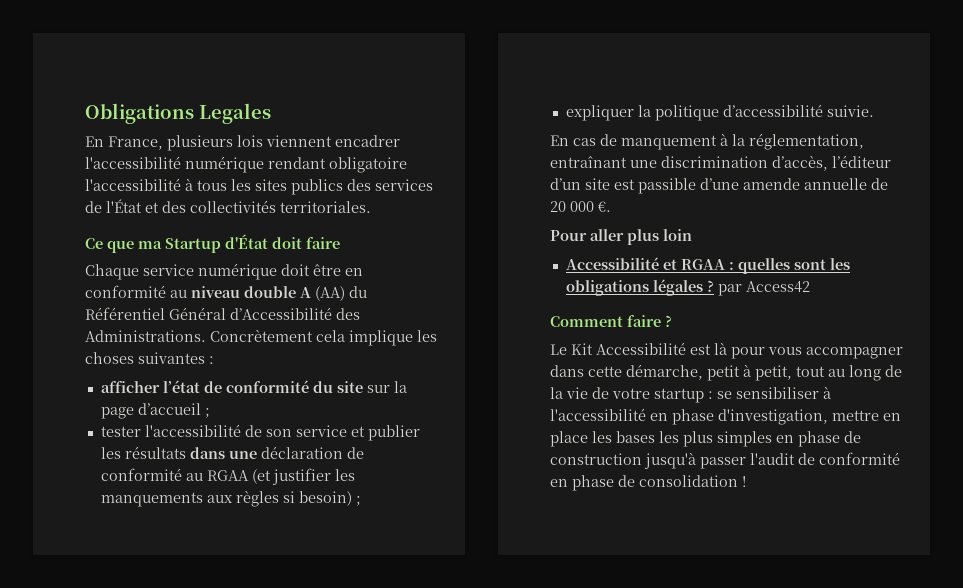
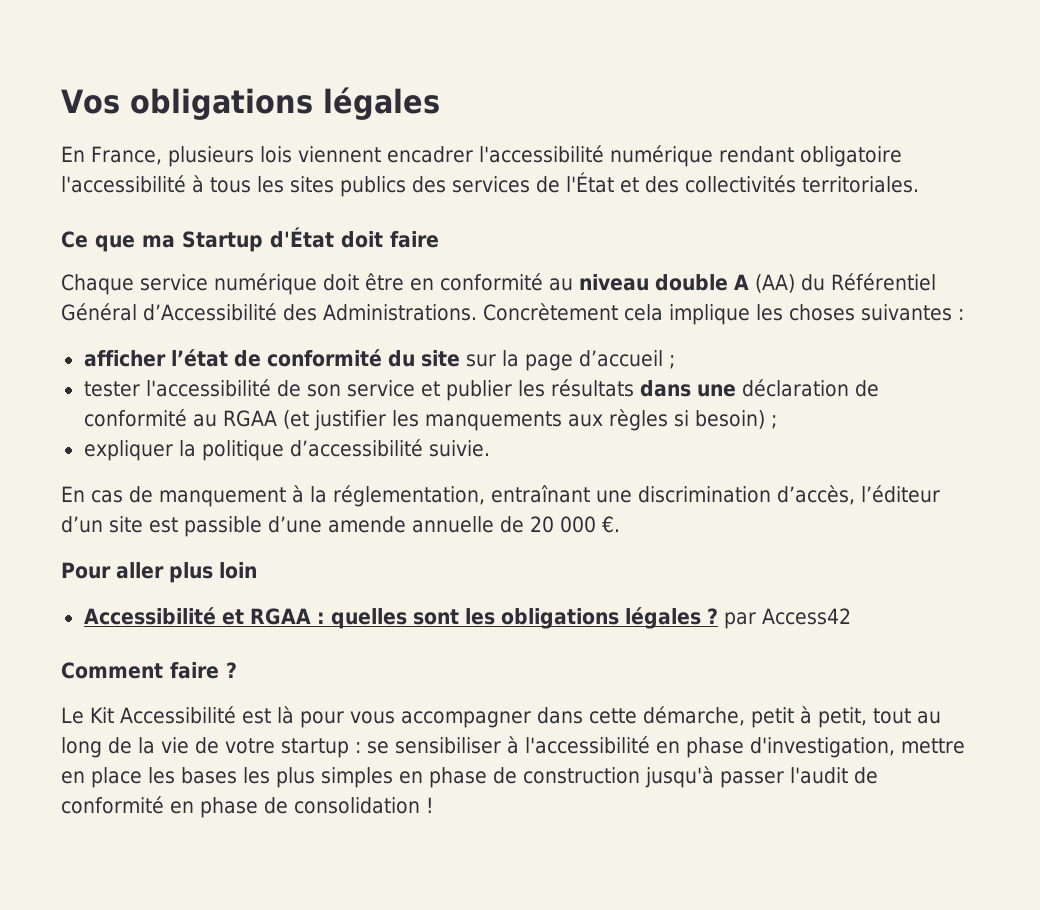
[85,103,271,124] Obligations Legales -> [61,87,440,120] Vos obligations légales

